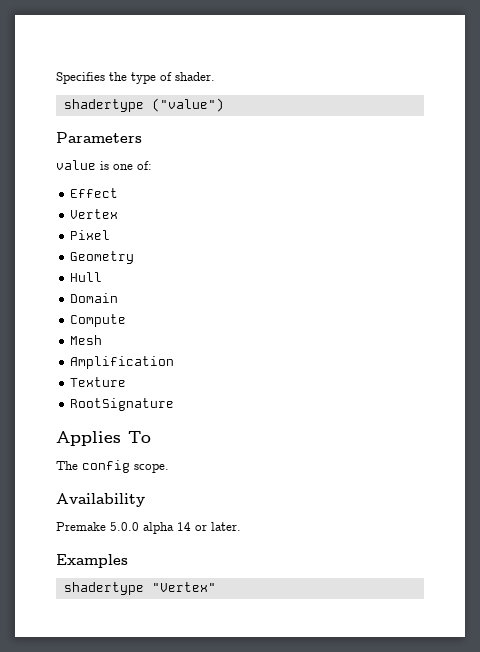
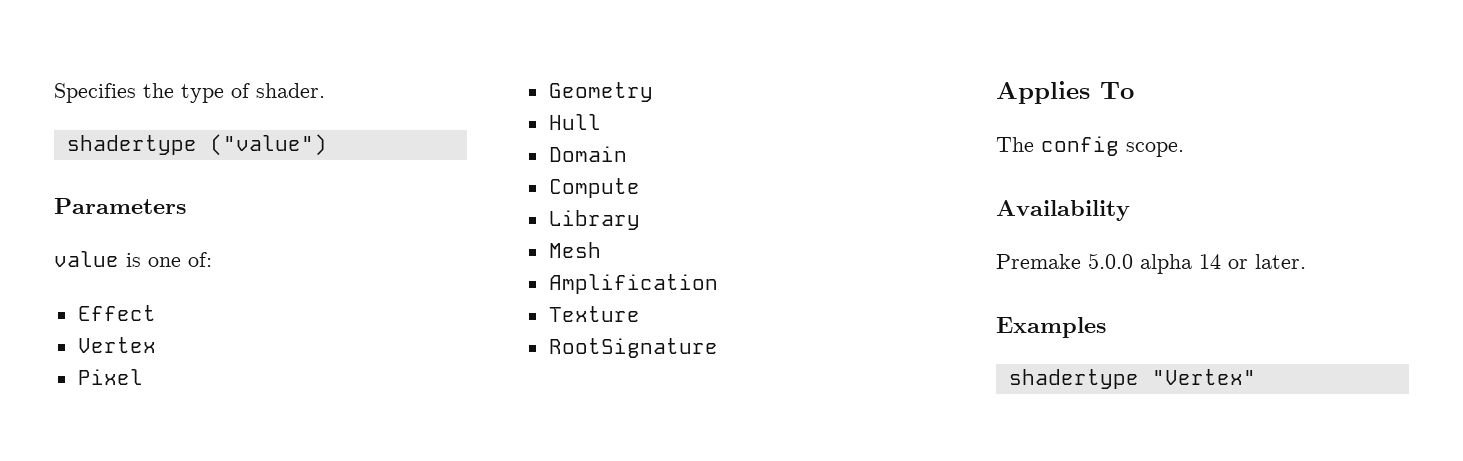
(127, 320) none -> [548,210,640,230] // Library

